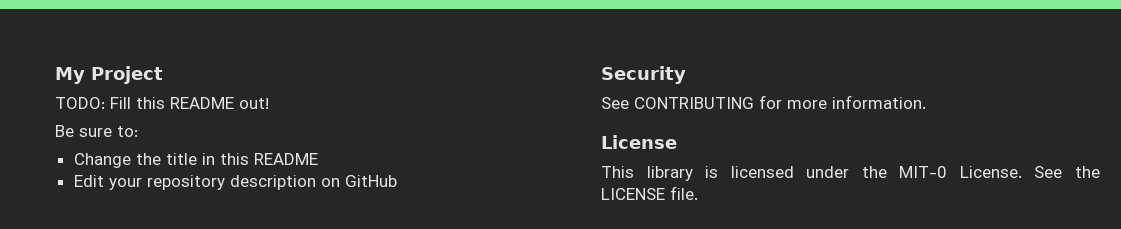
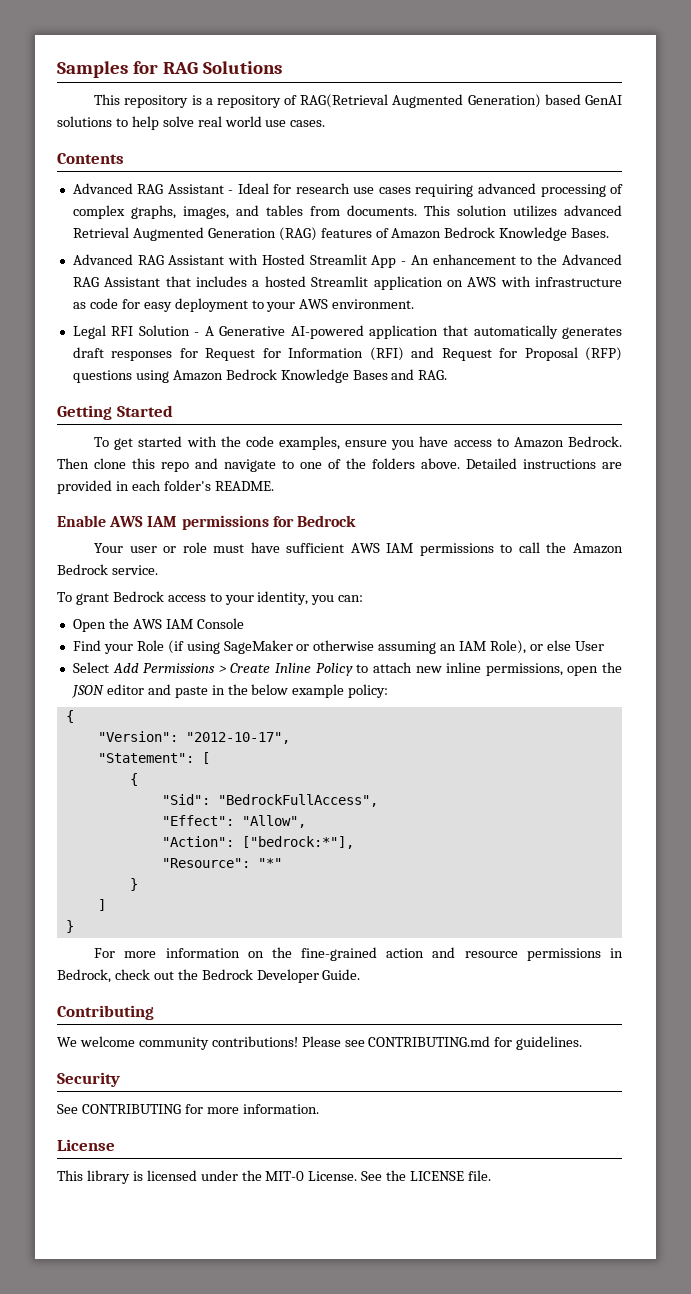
[55,66,163,84] [55,97,269,109] [55,125,138,137] [73,153,318,168] [73,175,397,190] My Project // TODO: Fill this README out! // Be sure to: // Change the title in this README // Edit your repository description on GitHub -> [57,61,282,78] [94,94,622,108] [57,116,326,130] [57,153,124,164] [72,183,623,197] [72,205,622,219] [72,227,610,241] [72,254,622,268] [72,276,622,290] [72,298,415,312] [72,325,622,339] [72,347,622,361] [72,369,448,383] [57,405,173,420] [94,436,623,450] [57,458,622,472] [57,480,274,494] [57,515,356,530] [94,542,623,556] [57,564,158,575] [57,591,364,605] [72,618,244,632] [72,640,604,654] [72,662,622,676] [71,684,389,698] [65,710,74,723] [97,731,290,744] [97,752,210,764] [129,773,138,786] [161,794,378,807] [161,815,306,828] [161,836,354,849] [161,858,282,868] [129,878,138,891] [97,899,106,911] [65,920,74,933] [94,947,623,961] [57,969,361,983] [57,1005,154,1020] [57,1036,583,1050] Samples for RAG Solutions // This repository is a repository of RAG(Retrieval Augmented Generation) based GenAI solutions to help solve real world use cases. // Contents // Advanced RAG Assistant - Ideal for research use cases requiring advanced processing of complex graphs, images, and tables from documents. This solution utilizes advanced Retrieval Augmented Generation (RAG) features of Amazon Bedrock Knowledge Bases. // Advanced RAG Assistant with Hosted Streamlit App - An enhancement to the Advanced RAG Assistant that includes a hosted Streamlit application on AWS with infrastructure as code for easy deployment to your AWS environment. // Legal RFI Solution - A Generative AI-powered application that automatically generates draft responses for Request for Information (RFI) and Request for Proposal (RFP) questions using Amazon Bedrock Knowledge Bases and RAG. // Getting Started // To get started with the code examples, ensure you have access to Amazon Bedrock. Then clone this repo and navigate to one of the folders above. Detailed instructions are provided in each folder's README. // Enable AWS IAM permissions for Bedrock // Your user or role must have sufficient AWS IAM permissions to call the Amazon Bedrock service. // To grant Bedrock access to your identity, you can: // Open the AWS IAM Console // Find your Role (if using SageMaker or otherwise assuming an IAM Role), or else User // Select Add Permissions > Create Inline Policy to attach new inline permissions, open the JSON editor and paste in the below example policy: // { // "Version": "2012-10-17", // "Statement": [ // { // "Sid": "BedrockFullAccess", // "Effect": "Allow", // "Action": ["bedrock:*"], // "Resource": "*" // } // ] // } // For more information on the fine-grained action and resource permissions in Bedrock, check out the Bedrock Developer Guide. // Contributing // We welcome community contributions! Please see CONTRIBUTING.md for guidelines.

